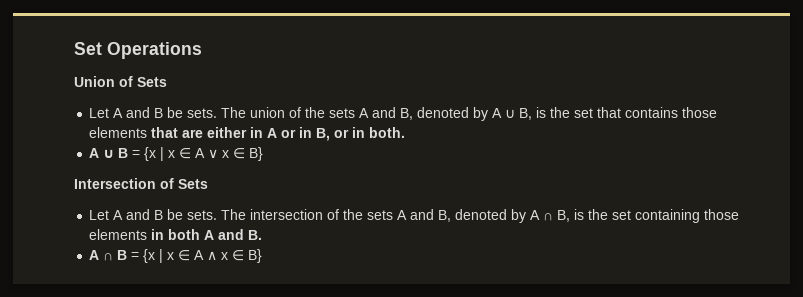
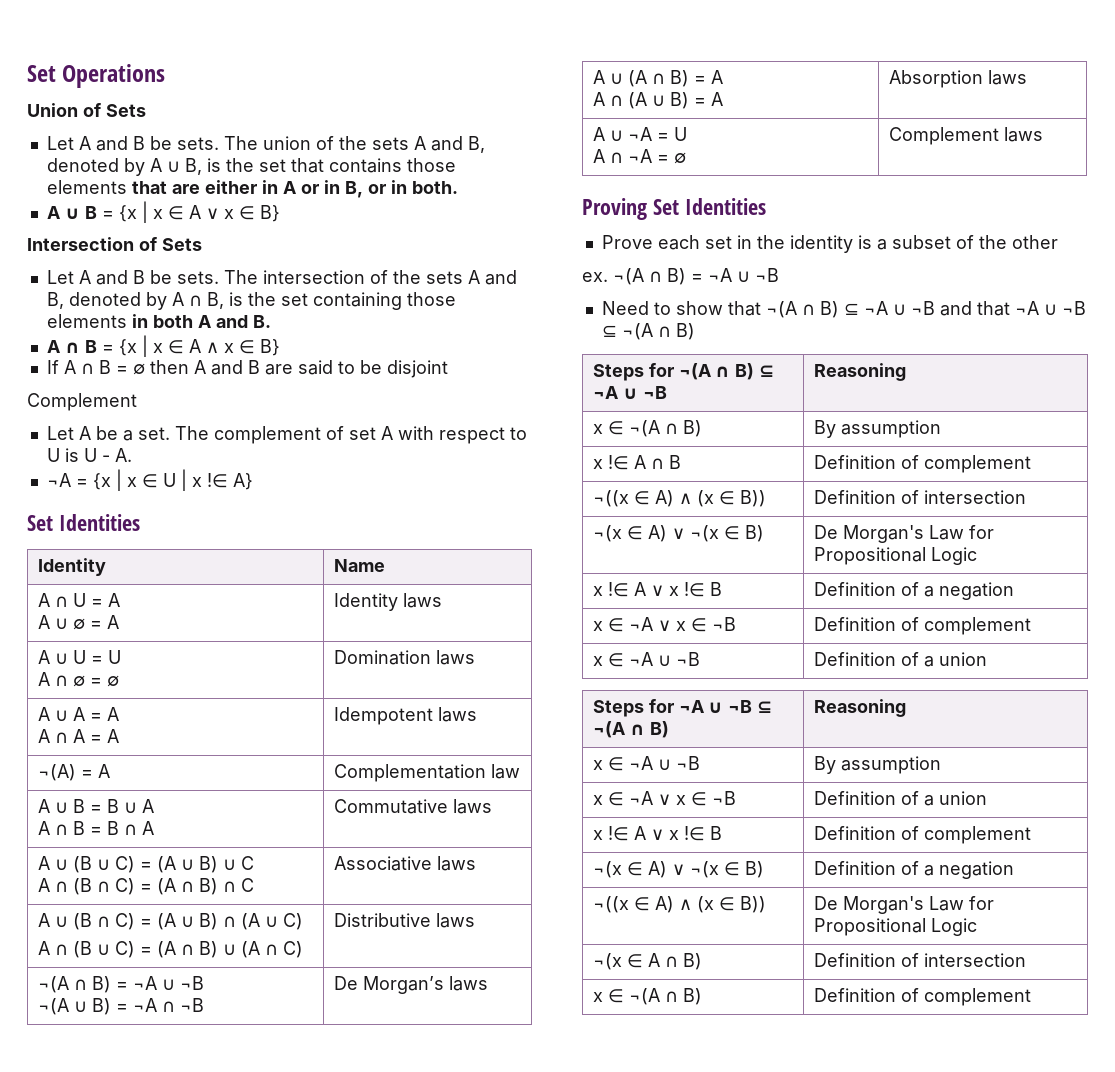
(263, 256) none -> [46,360,448,378] [27,393,137,411] [46,426,527,444] [46,448,132,462] [46,469,253,491] [27,514,140,531] [37,558,106,576] [333,559,385,572] [37,593,120,607] [37,615,119,630] [333,593,442,611] [37,650,121,664] [37,672,119,687] [333,650,475,665] [37,707,119,721] [37,729,119,743] [333,707,477,725] [37,764,110,781] [333,764,520,782] [37,799,154,813] [37,821,154,835] [333,799,492,814] [37,856,254,873] [37,878,254,895] [333,856,476,871] [37,913,303,930] [37,941,303,958] [333,913,475,928] [37,976,204,993] [37,998,204,1015] [333,976,488,994] [592,70,723,87] [592,92,723,109] [888,70,1027,88] [592,127,687,141] [592,149,686,164] [888,127,1043,145] [582,198,766,220] [601,235,1058,253] [582,268,779,285] [601,301,1086,318] [601,323,695,340] [592,363,775,381] [592,386,667,399] [813,363,906,381] [592,420,702,437] [813,420,941,438] [592,455,681,470] [813,455,1031,473] [592,490,766,507] [813,490,1026,504] [592,525,764,542] [813,525,994,543] [813,547,977,565] [592,582,722,597] [813,582,1014,600] [592,617,736,632] [813,617,1031,635] [592,652,700,667] [813,652,987,667] [592,699,773,717] [592,721,669,738] [813,699,906,717] [592,756,700,771] [813,756,941,774] [592,791,736,806] [813,791,987,806] [592,826,722,841] [813,826,1031,844] [592,861,764,878] [813,861,1014,879] [592,896,766,913] [813,896,994,914] [813,918,977,936] [592,953,702,970] [813,953,1026,967] [592,988,702,1005] [813,988,1031,1006] // If A ∩ B = ∅ then A and B are said to be disjoint // Complement // Let A be a set. The complement of set A with respect to U is U - A. // ¬A = {x | x ∈ U | x !∈ A} // Set Identities // Identity | Name // A ∩ U = A // A ∪ ∅ = A | Identity laws // A ∪ U = U // A ∩ ∅ = ∅ | Domination laws // A ∪ A = A // A ∩ A = A | Idempotent laws // ¬(A) = A | Complementation law // A ∪ B = B ∪ A // A ∩ B = B ∩ A | Commutative laws // A ∪ (B ∪ C) = (A ∪ B) ∪ C // A ∩ (B ∩ C) = (A ∩ B) ∩ C | Associative laws // A ∪ (B ∩ C) = (A ∪ B) ∩ (A ∪ C) // A ∩ (B ∪ C) = (A ∩ B) ∪ (A ∩ C) | Distributive laws // ¬(A ∩ B) = ¬A ∪ ¬B // ¬(A ∪ B) = ¬A ∩ ¬B | De Morgan’s laws // A ∪ (A ∩ B) = A // A ∩ (A ∪ B) = A | Absorption laws // A ∪ ¬A = U // A ∩ ¬A = ∅ | Complement laws // Proving Set Identities // Prove each set in the identity is a subset of the other // ex. ¬(A ∩ B) = ¬A ∪ ¬B // Need to show that ¬(A ∩ B) ⊆ ¬A ∪ ¬B and that ¬A ∪ ¬B ⊆ ¬(A ∩ B) // Steps for ¬(A ∩ B) ⊆ ¬A ∪ ¬B | Reasoning // x ∈ ¬(A ∩ B) | By assumption // x !∈ A ∩ B | Definition of complement // ¬((x ∈ A) ∧ (x ∈ B)) | Definition of intersection // ¬(x ∈ A) ∨ ¬(x ∈ B) | De Morgan's Law for Propositional Logic // x !∈ A ∨ x !∈ B | Definition of a negation // x ∈ ¬A ∨ x ∈ ¬B | Definition of complement // x ∈ ¬A ∪ ¬B | Definition of a union // Steps for ¬A ∪ ¬B ⊆ ¬(A ∩ B) | Reasoning // x ∈ ¬A ∪ ¬B | By assumption // x ∈ ¬A ∨ x ∈ ¬B | Definition of a union // x !∈ A ∨ x !∈ B | Definition of complement // ¬(x ∈ A) ∨ ¬(x ∈ B) | Definition of a negation // ¬((x ∈ A) ∧ (x ∈ B)) | De Morgan's Law for Propositional Logic // ¬(x ∈ A ∩ B) | Definition of intersection // x ∈ ¬(A ∩ B) | Definition of complement

